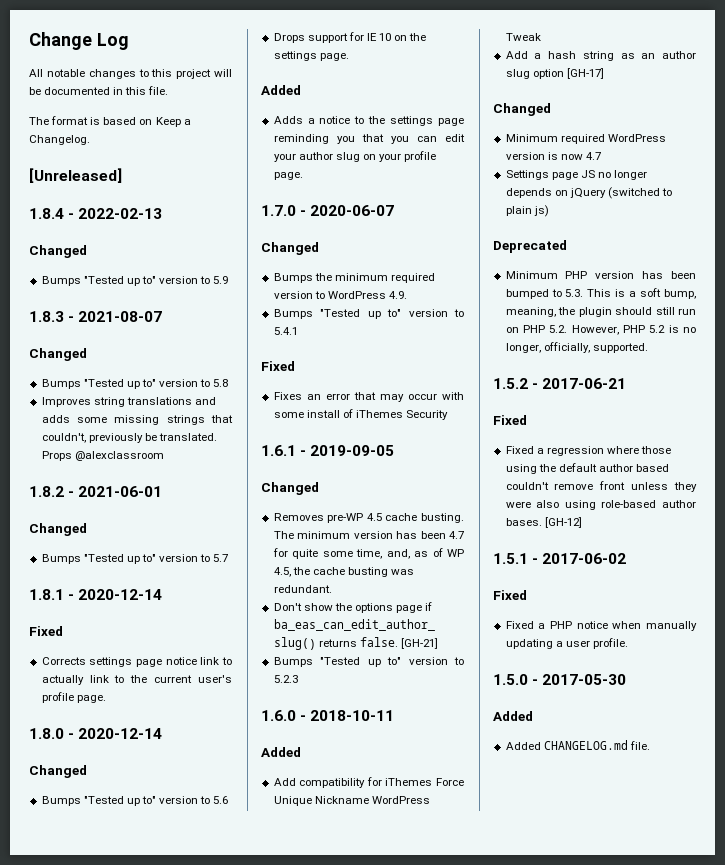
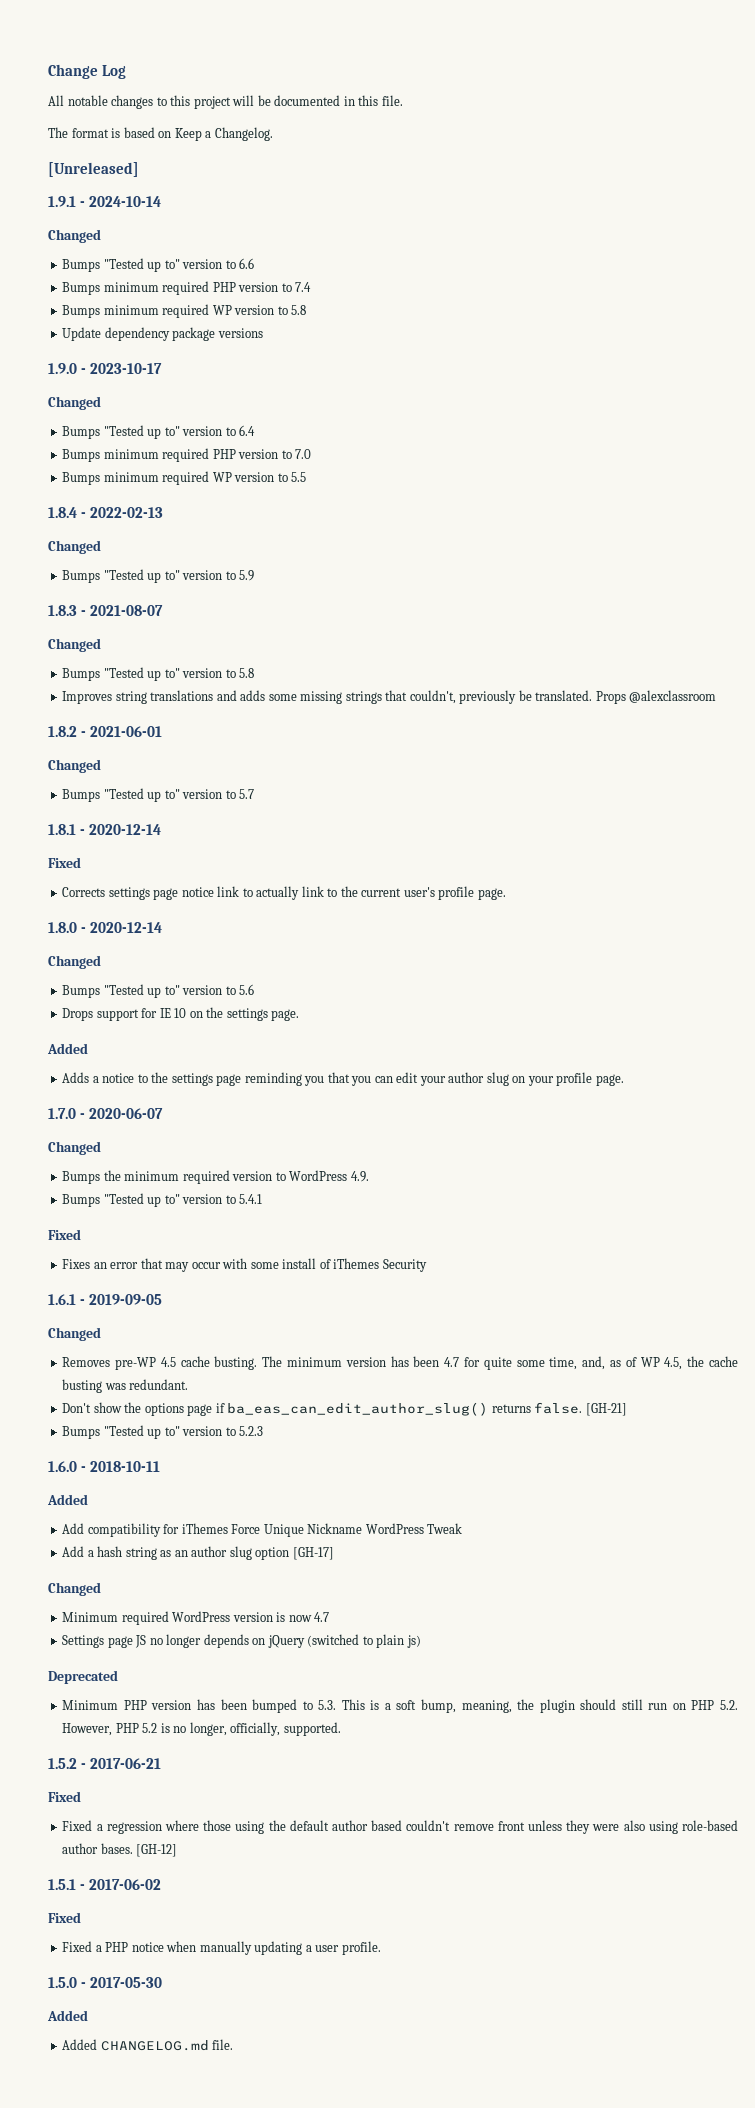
(122, 175) none -> [48,196,161,207] [48,229,101,243] [62,258,255,272] [62,281,312,295] [62,304,307,318] [62,327,263,341] [48,363,162,374] [48,396,101,410] [62,425,256,439] [62,448,312,462] [62,471,307,485] // 1.9.1 - 2024-10-14 // Changed // Bumps "Tested up to" version to 6.6 // Bumps minimum required PHP version to 7.4 // Bumps minimum required WP version to 5.8 // Update dependency package versions // 1.9.0 - 2023-10-17 // Changed // Bumps "Tested up to" version to 6.4 // Bumps minimum required PHP version to 7.0 // Bumps minimum required WP version to 5.5

